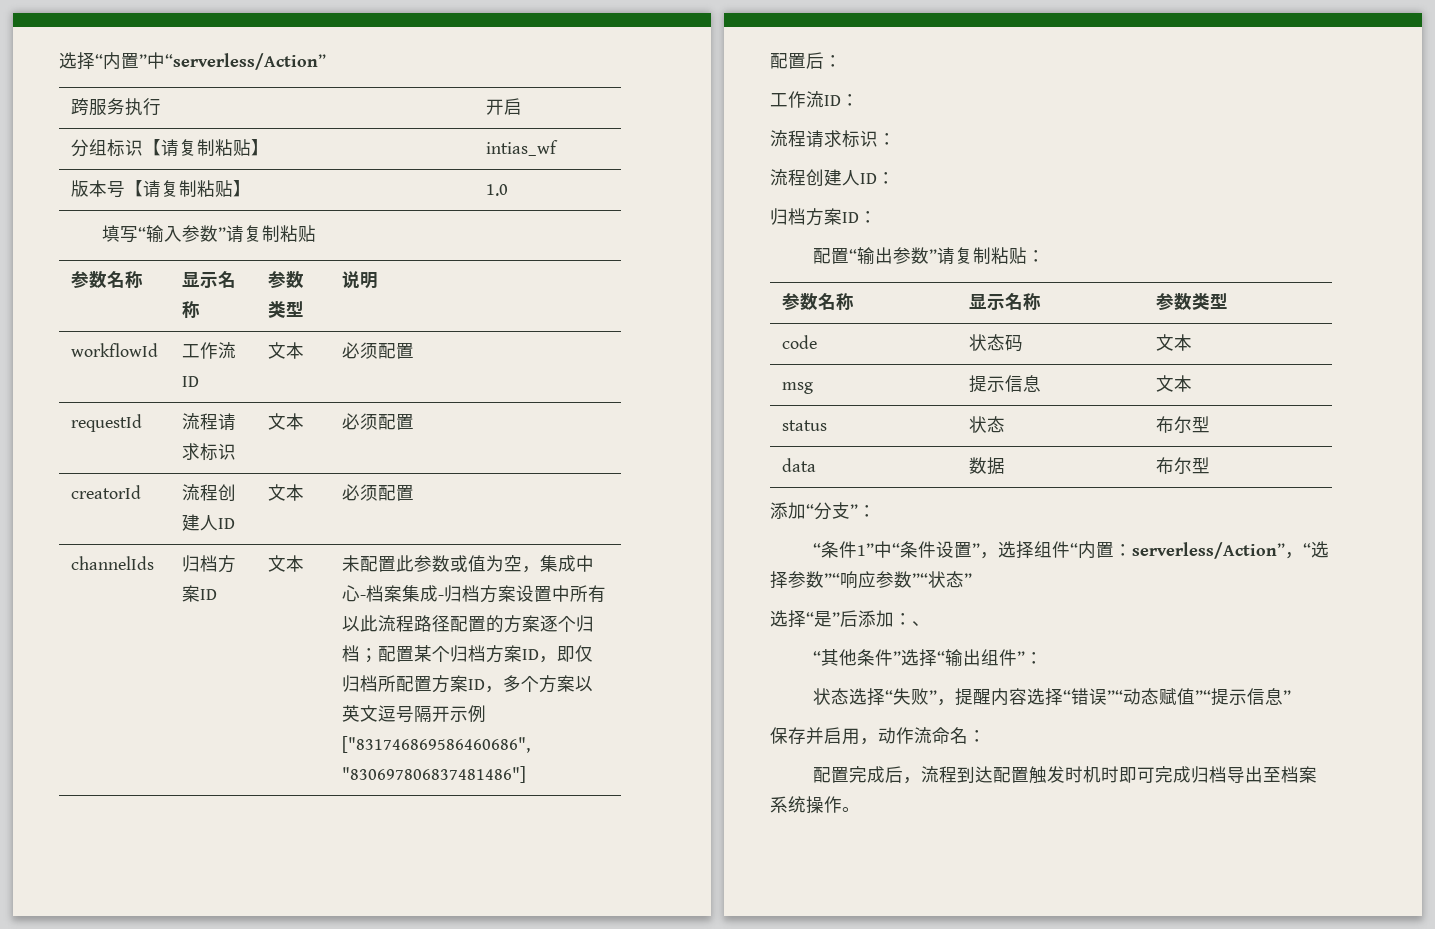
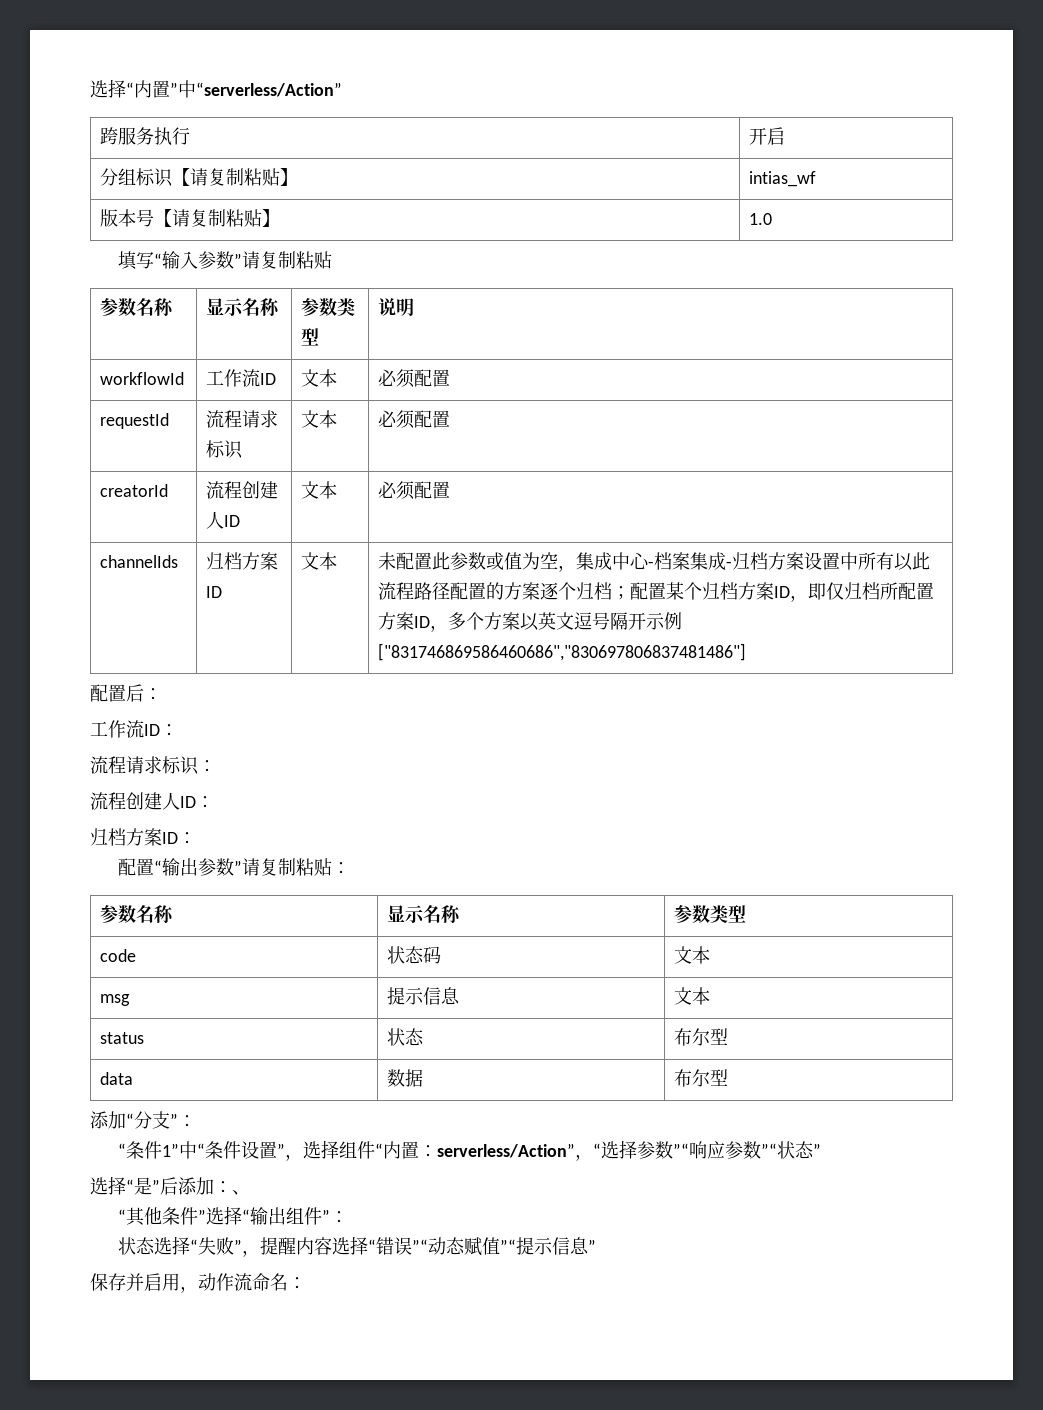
[813,766,1318,784] [770,796,860,814] // 配置完成后，流程到达配置触发时机时即可完成归档导出至档案系统操作。 -> (306, 1283) none

